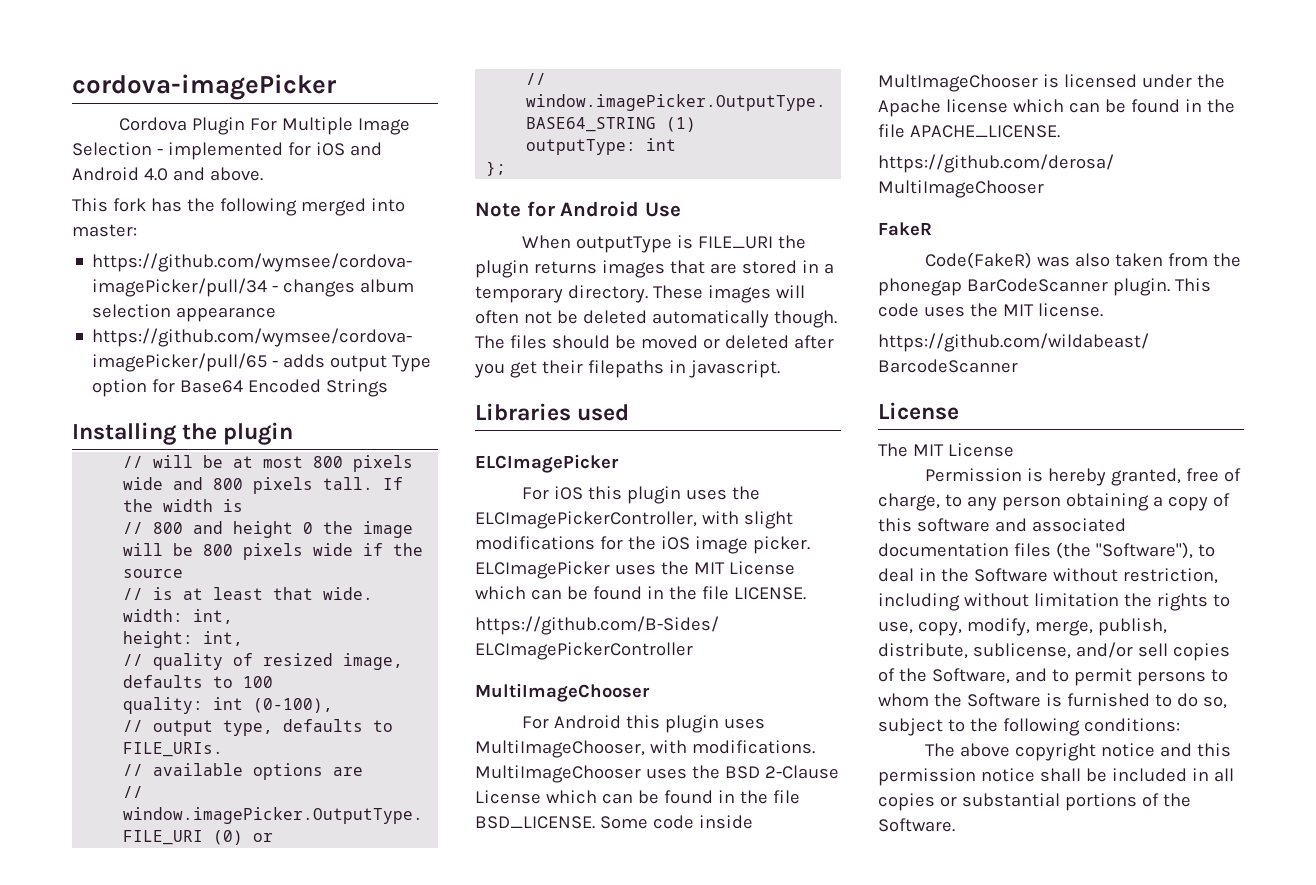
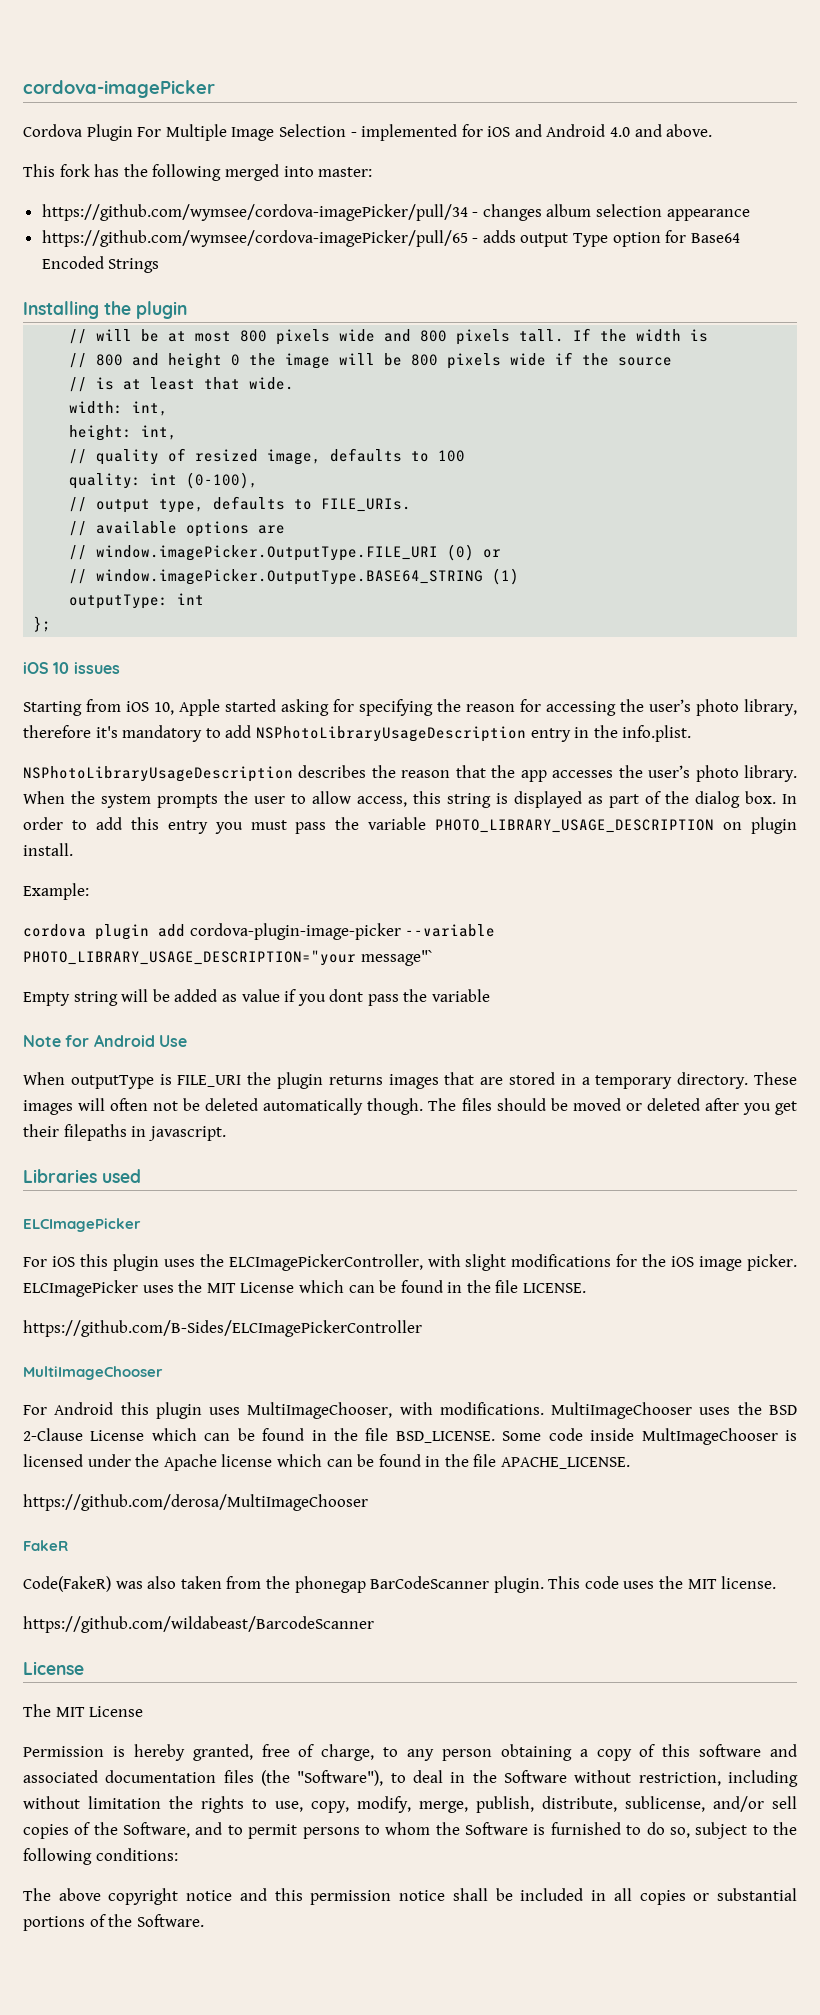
(507, 168) none -> [23,662,120,674] [23,699,797,716] [23,725,692,742] [23,765,798,782] [23,791,797,808] [23,817,797,834] [23,843,73,856] [23,883,89,900] [23,923,496,940] [23,950,433,966] [23,989,491,1006] // iOS 10 issues // Starting from iOS 10, Apple started asking for specifying the reason for accessing the user’s photo library, therefore it's mandatory to add NSPhotoLibraryUsageDescription entry in the info.plist. // NSPhotoLibraryUsageDescription describes the reason that the app accesses the user’s photo library. When the system prompts the user to allow access, this string is displayed as part of the dialog box. In order to add this entry you must pass the variable PHOTO_LIBRARY_USAGE_DESCRIPTION on plugin install. // Example: // cordova plugin add cordova-plugin-image-picker --variable PHOTO_LIBRARY_USAGE_DESCRIPTION="your message"` // Empty string will be added as value if you dont pass the variable

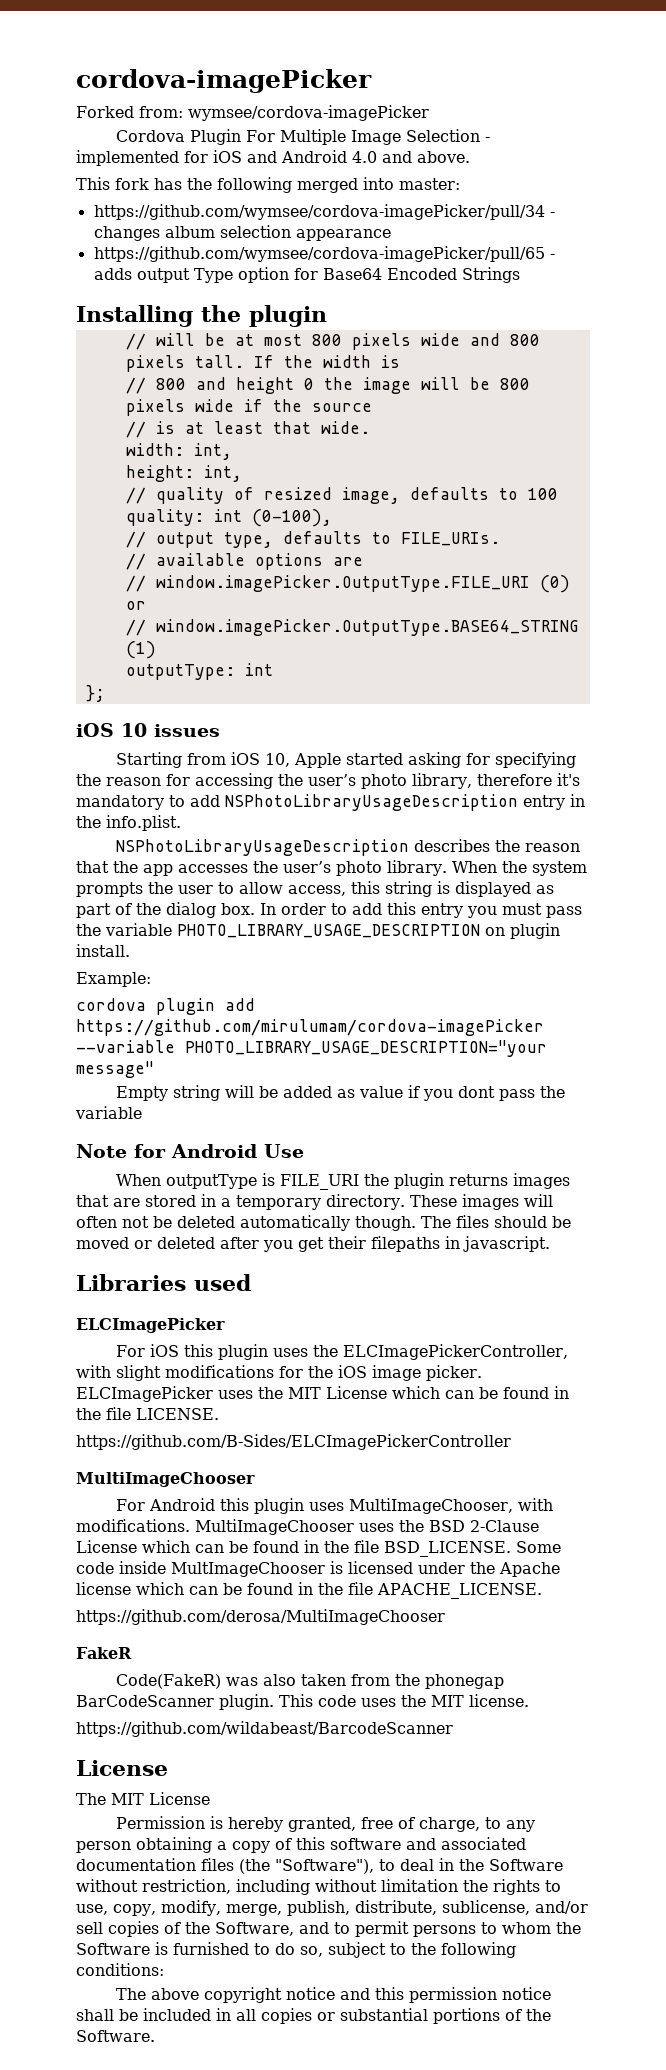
(215, 89) none -> [76,105,429,121] // Forked from: wymsee/cordova-imagePicker
[189,923,401,940] cordova-plugin-image-picker -> [76,1019,544,1036] https://github.com/mirulumam/cordova-imagePicker
[360,950,433,966] message"` -> [76,1061,154,1078] message"

